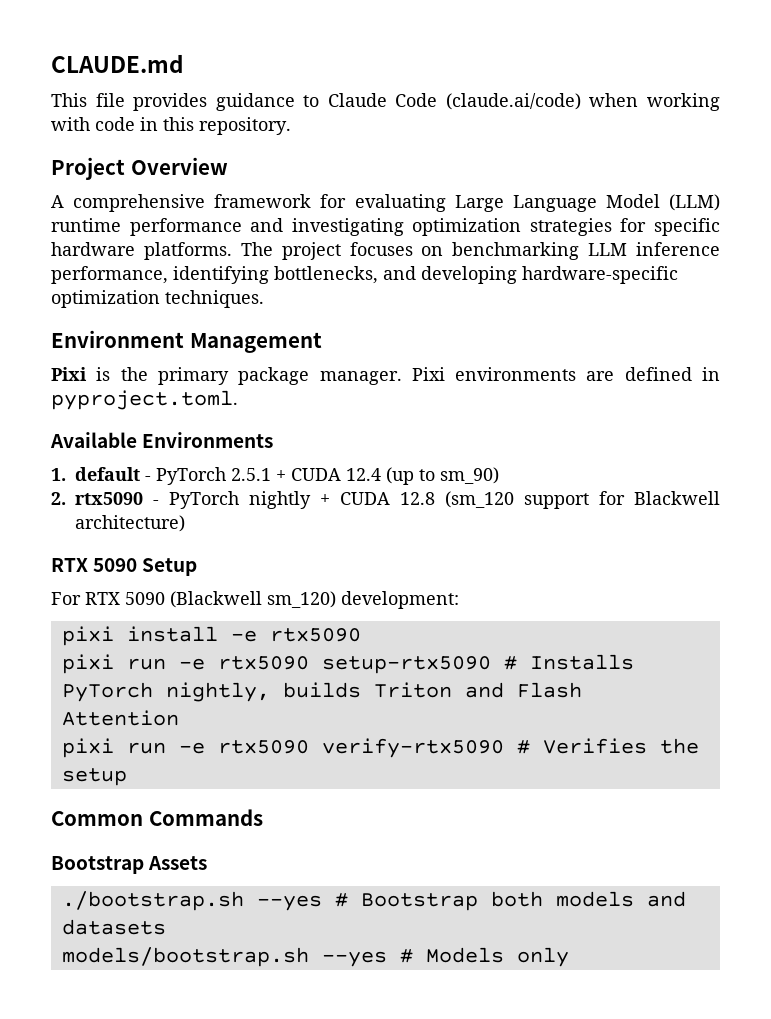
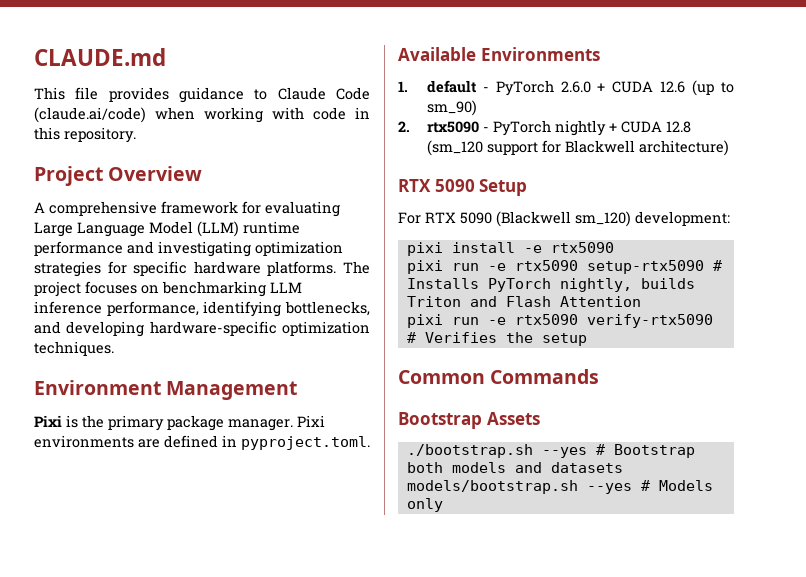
[231,468,381,481] 2.5.1 + CUDA 12.4 -> [560,81,686,93] 2.6.0 + CUDA 12.6

